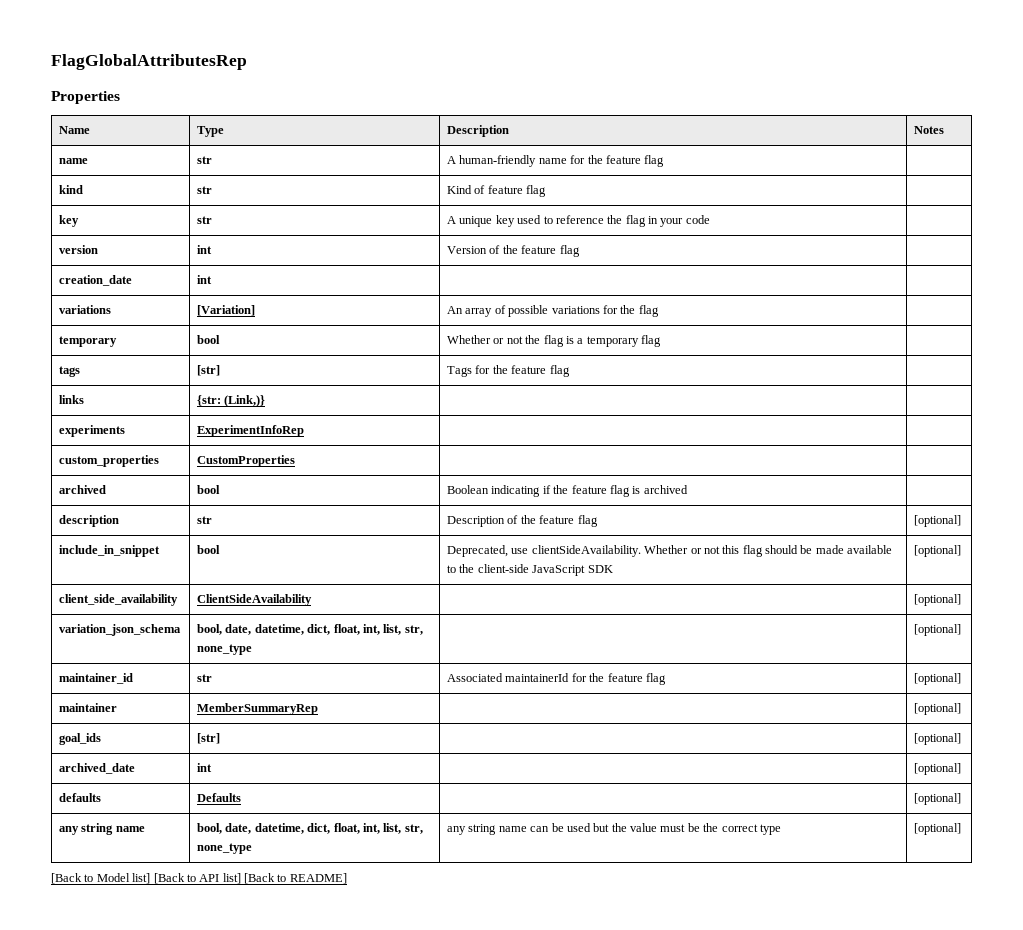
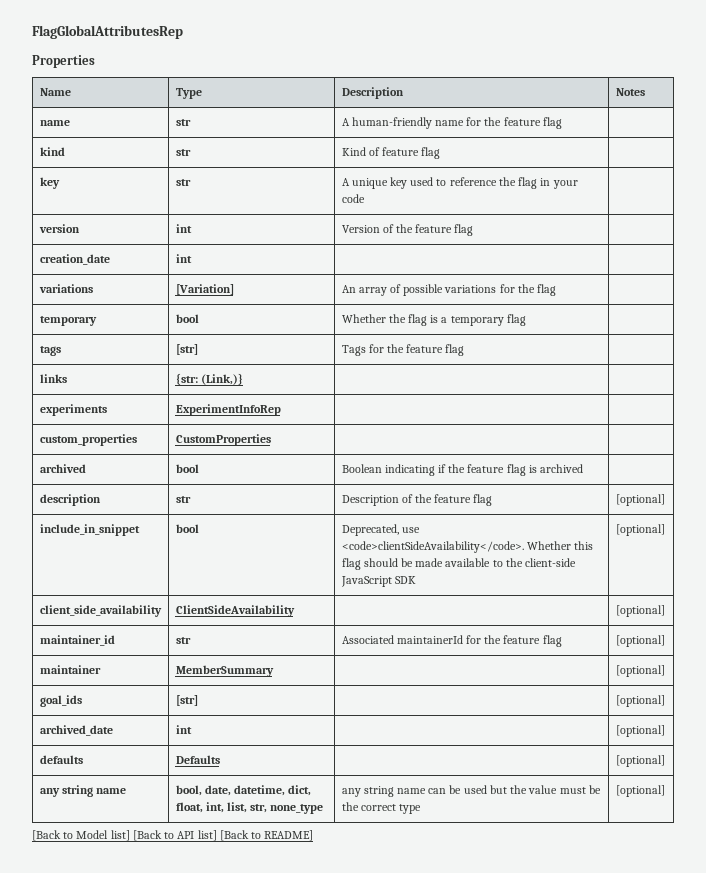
[493,336,523,344] or not -> (386, 318) none
[531,545,720,557] clientSideAvailability. Whether or not -> [341,541,571,553] <code>clientSideAvailability</code>. Whether
[59,624,182,636] [197,624,423,635] [197,644,253,655] [914,624,962,636] // variation_json_schema | bool, date, datetime, dict, float, int, list, str, none_type | | [optional] -> (665, 611) none
[197,703,319,715] MemberSummaryRep -> [175,665,274,677] MemberSummary

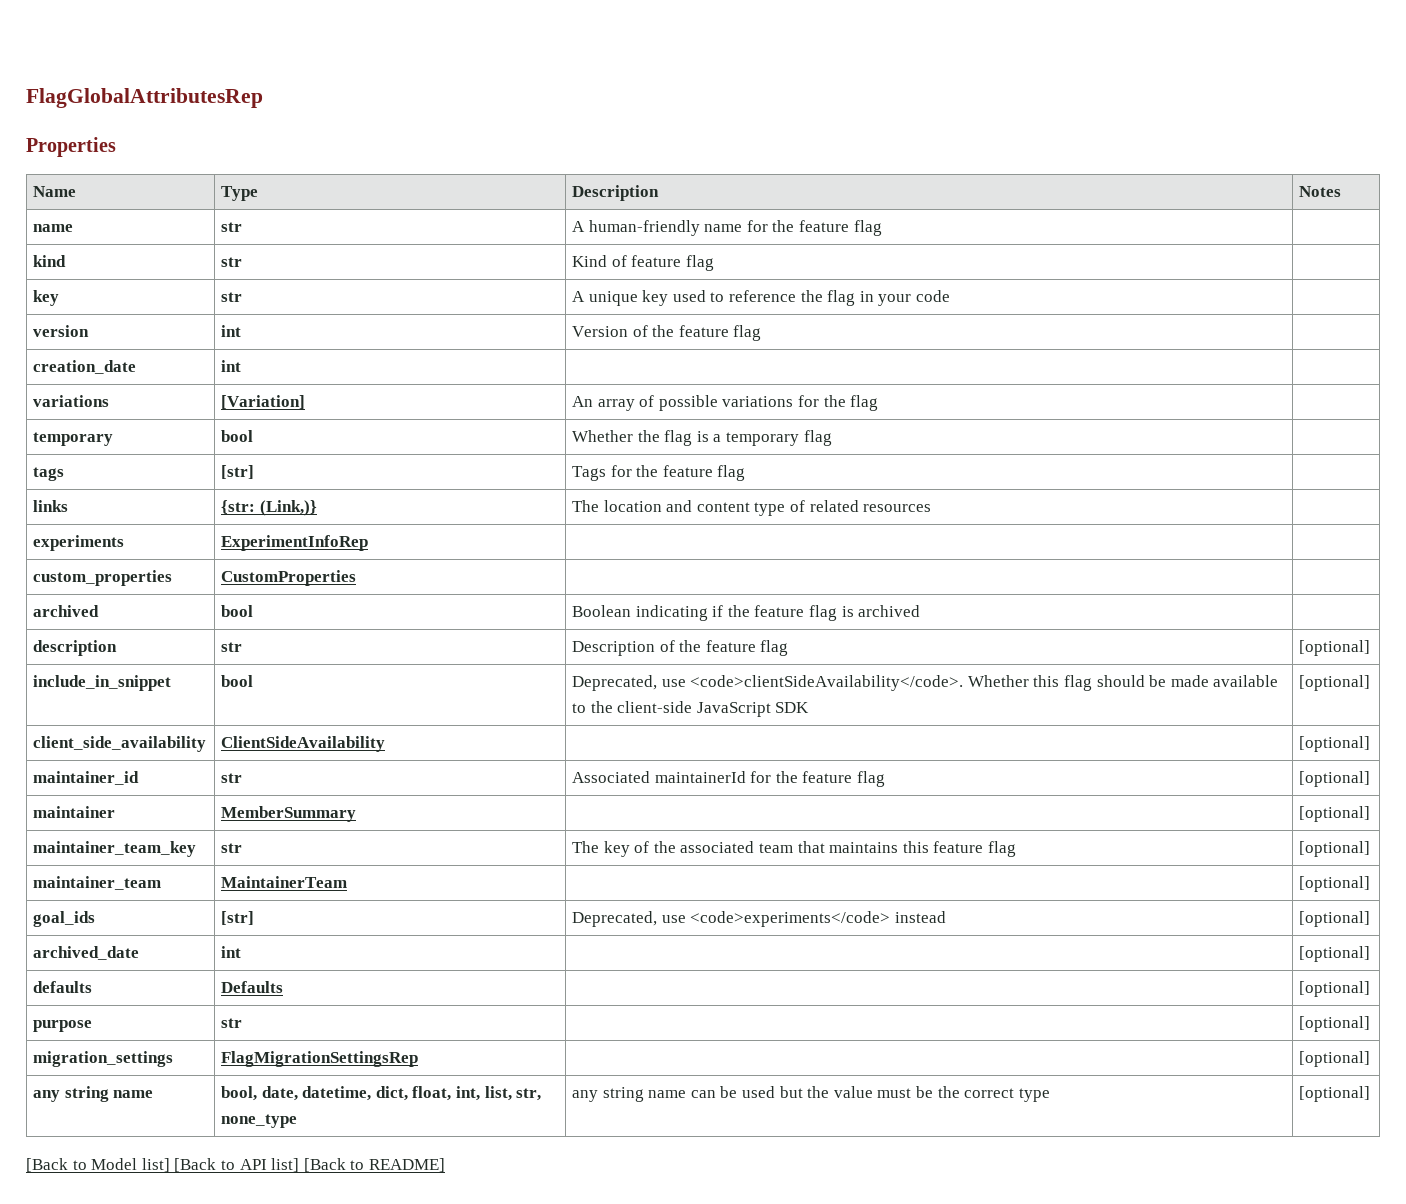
(243, 379) none -> [572,500,932,516] The location and content type of related resources
[39,695,82,707] [175,695,198,706] goal_ids | [str] | -> [33,841,197,857] [221,843,243,853] [572,841,1016,857] [1299,841,1371,857] [33,876,162,890] [221,876,348,888] [1299,876,1371,892] [33,911,96,927] [221,911,255,925] [572,911,946,927] maintainer_team_key | str | The key of the associated team that maintains this feature flag | [optional] // maintainer_team | MaintainerTeam | | [optional] // goal_ids | [str] | Deprecated, use <code>experiments</code> instead
(665, 761) none -> [33,1020,93,1032] [221,1018,243,1028] [1299,1016,1371,1032] [33,1051,174,1067] [221,1051,419,1067] [1299,1051,1371,1067] // purpose | str | | [optional] // migration_settings | FlagMigrationSettingsRep | | [optional]

